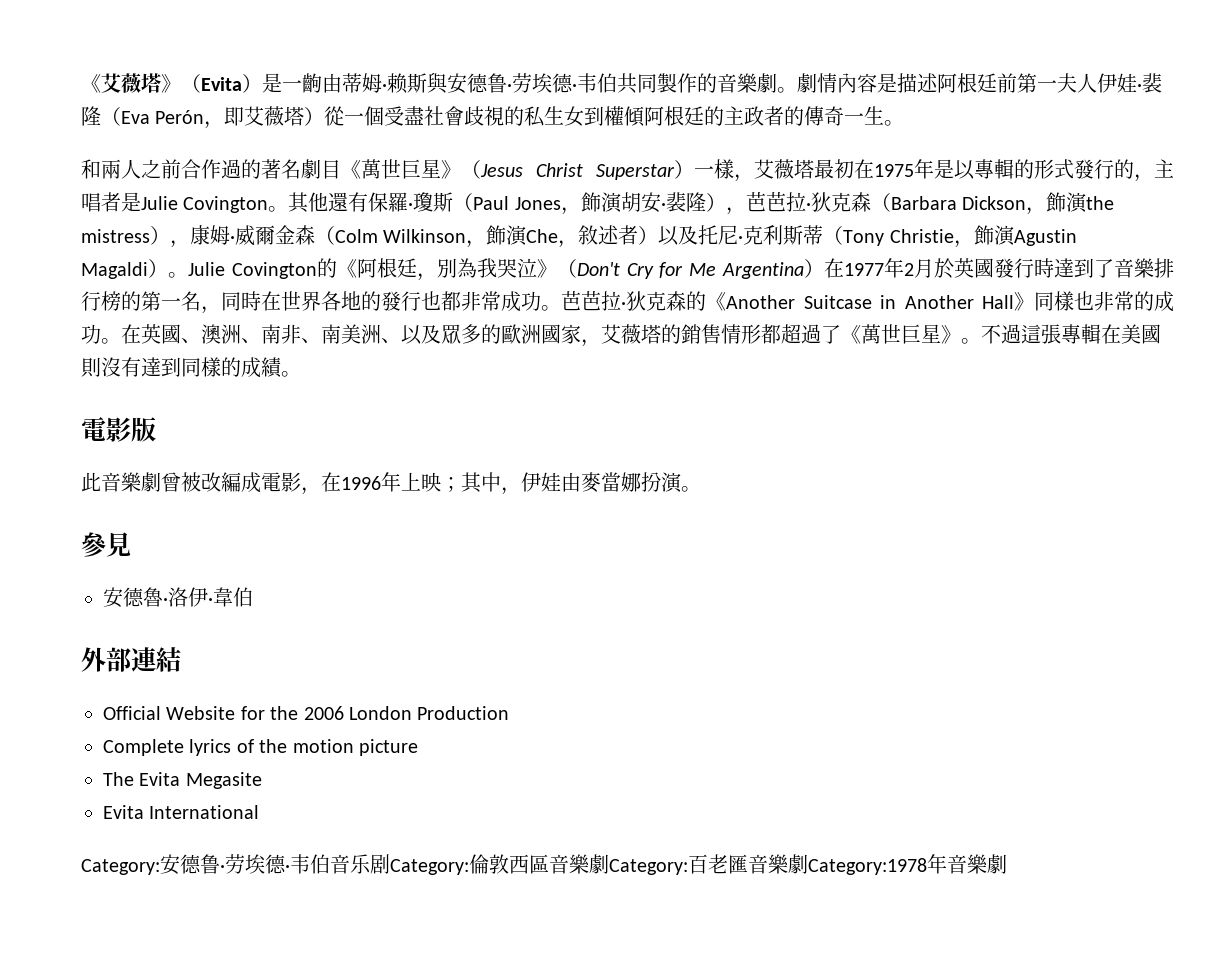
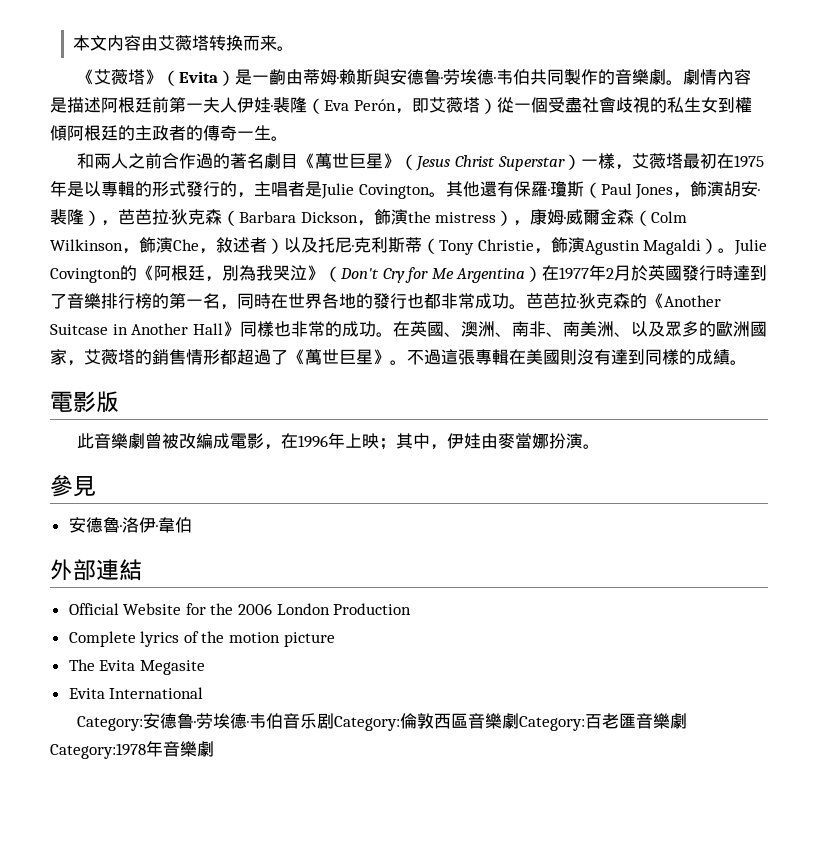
(81, 83) none -> [73,35,295,51] 本文内容由艾薇塔转换而来。 //

